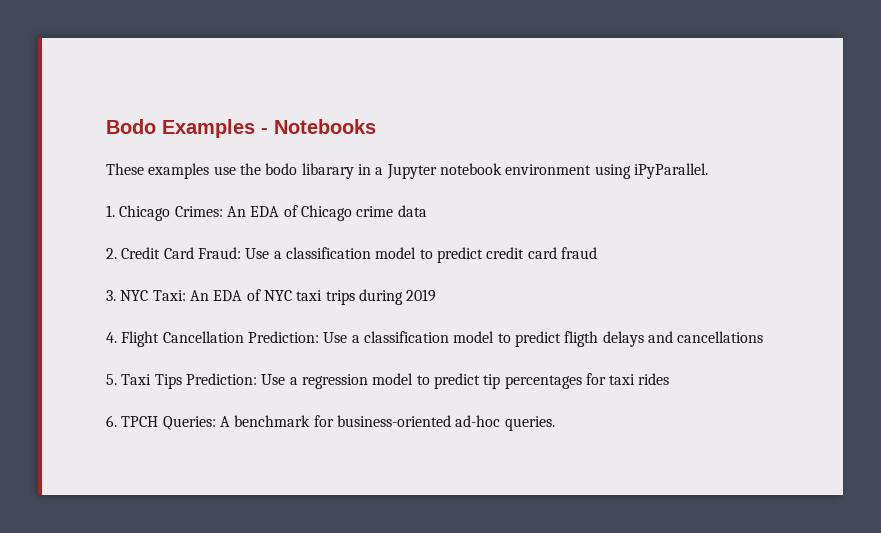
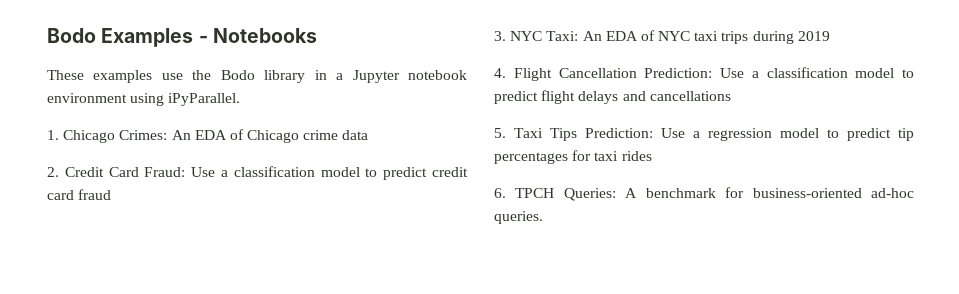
[265,163,354,179] bodo libarary -> [220,70,306,83] Bodo library
[564,331,599,347] fligth -> [541,90,576,104] flight

